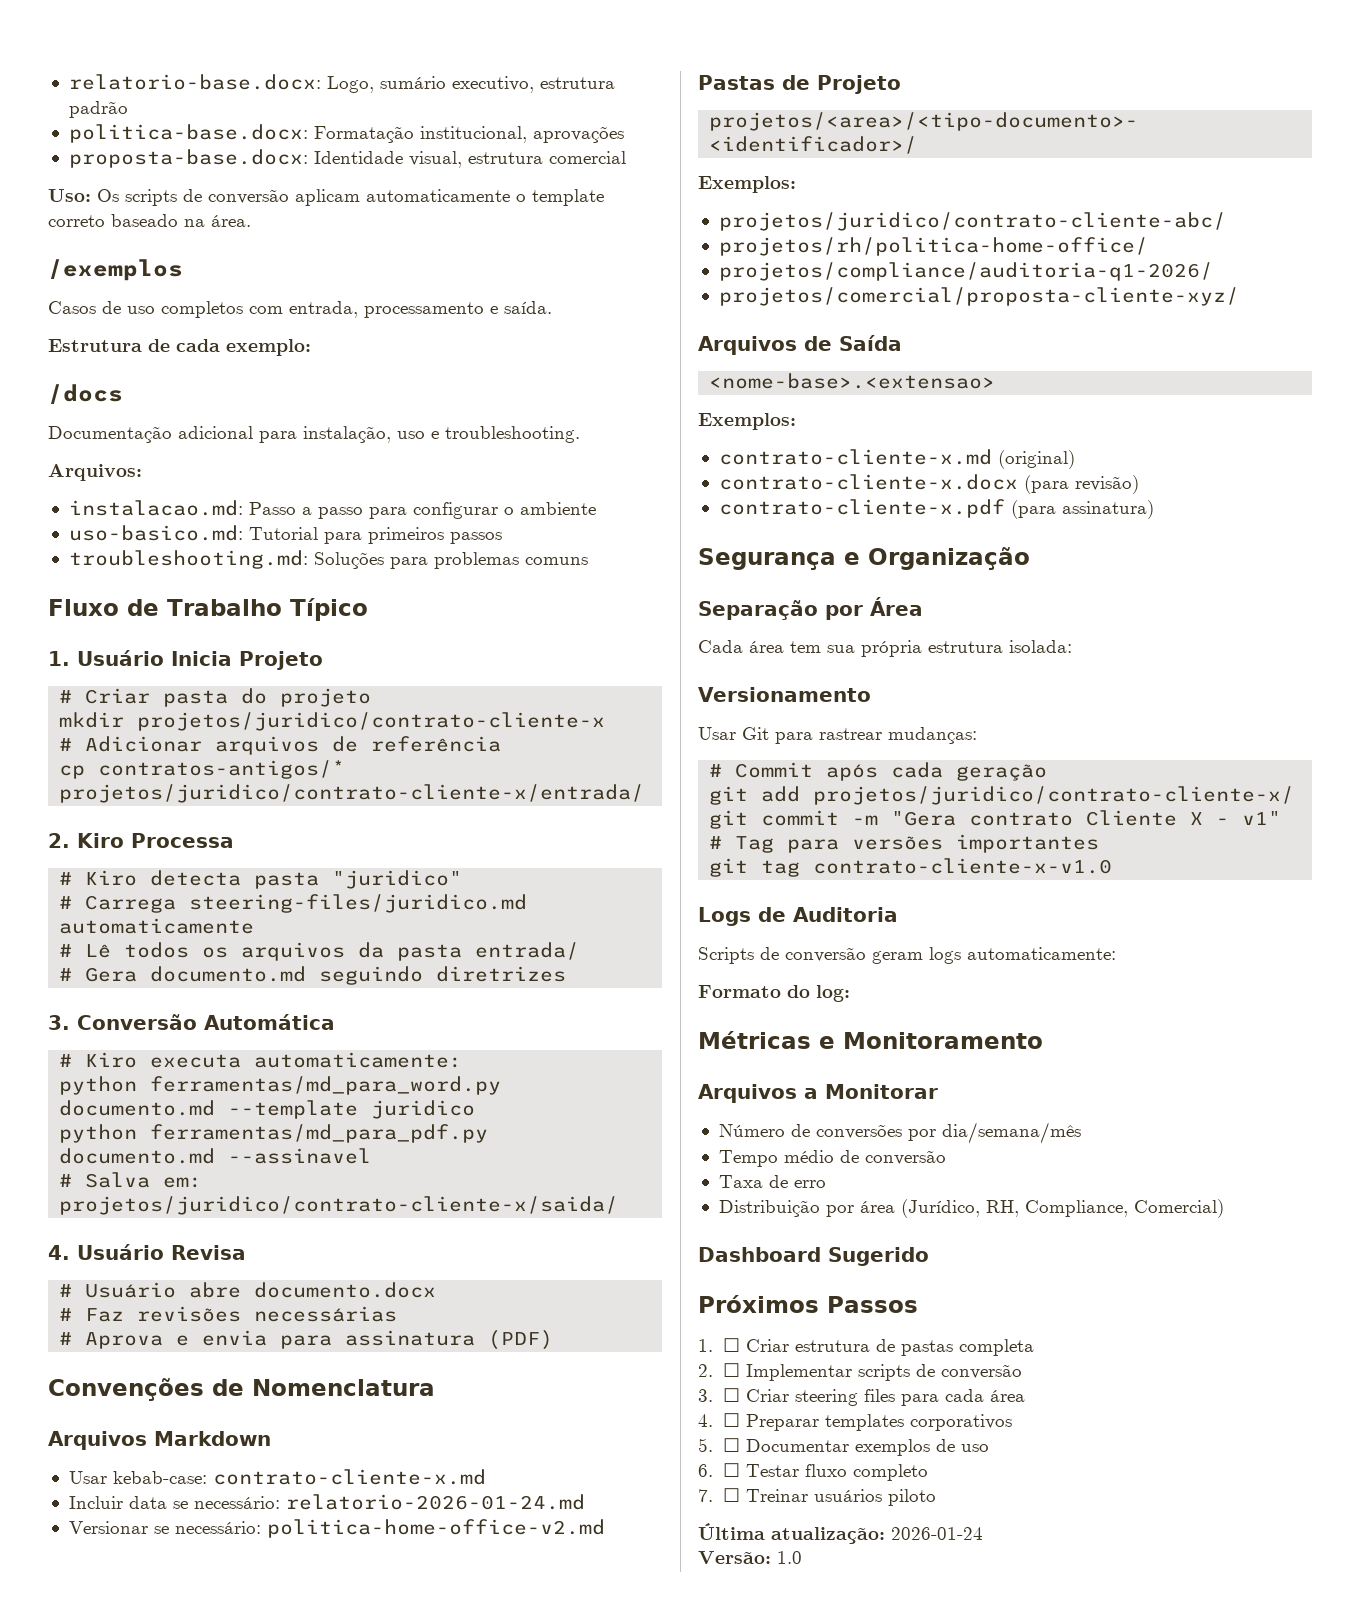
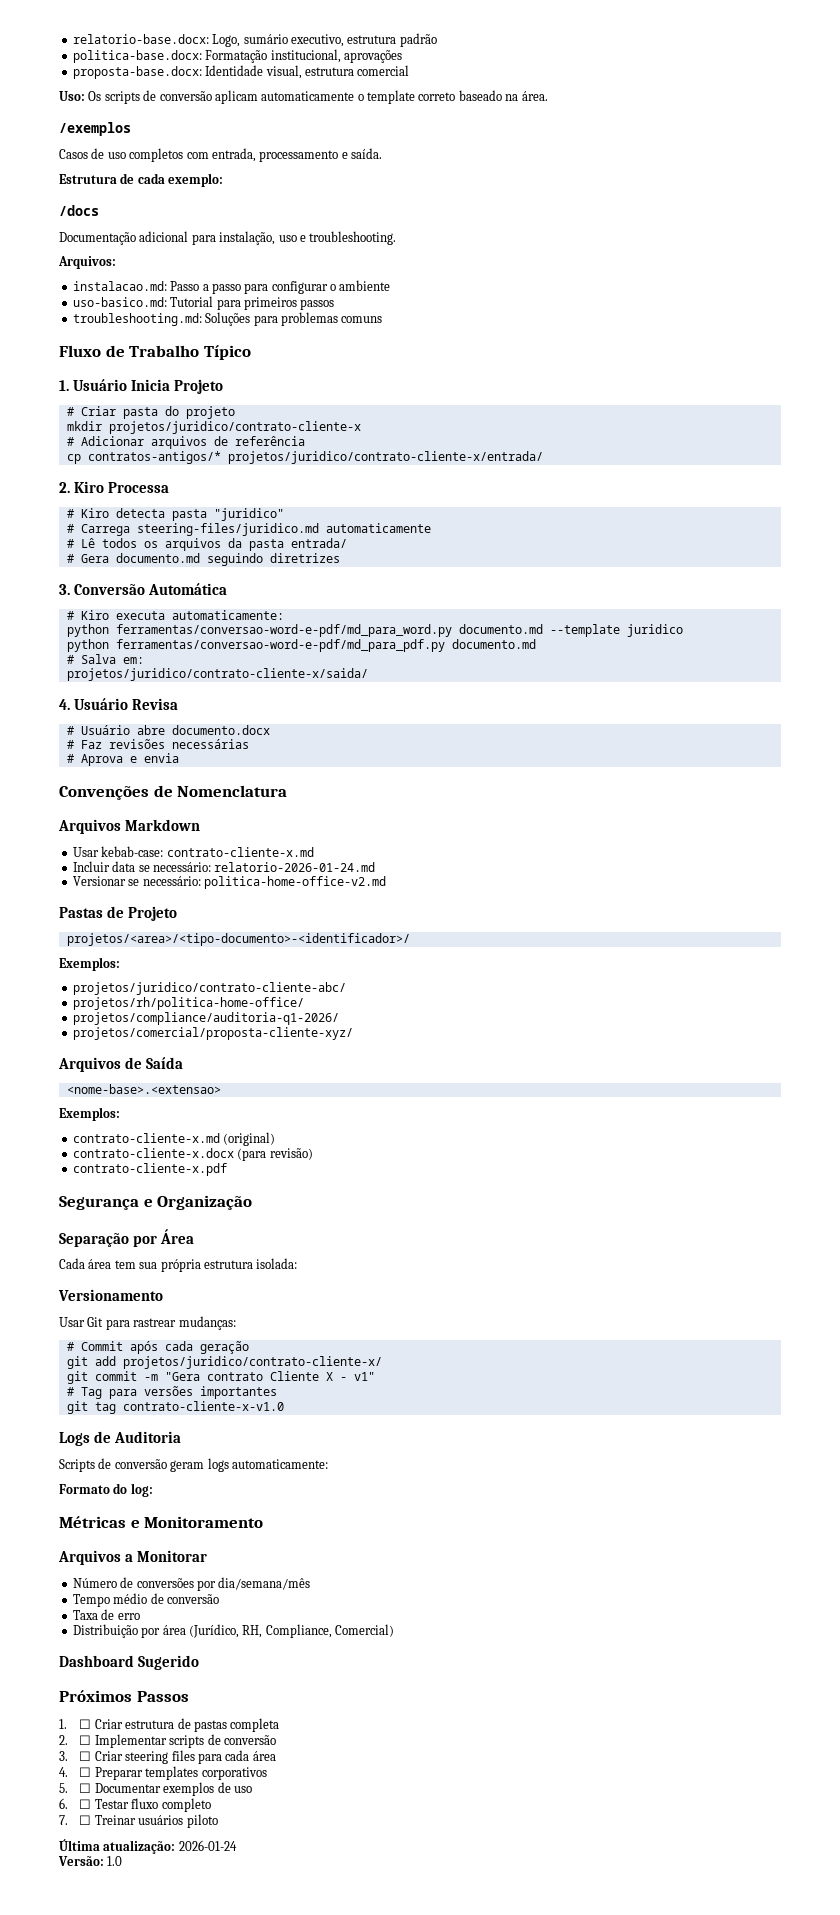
[150,1076,502,1095] ferramentas/md_para_word.py -> [115,624,452,637] ferramentas/conversao-word-e-pdf/md_para_word.py
[150,1124,489,1143] [59,1148,372,1164] ferramentas/md_para_pdf.py documento.md --assinavel -> [115,639,536,652] ferramentas/conversao-word-e-pdf/md_para_pdf.py documento.md
[280,1330,554,1350] para assinatura (PDF) -> (179, 758) none
[1010,500,1154,519] (para assinatura) -> (227, 1169) none

